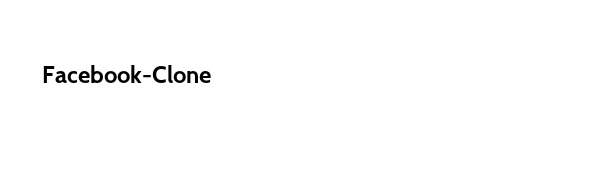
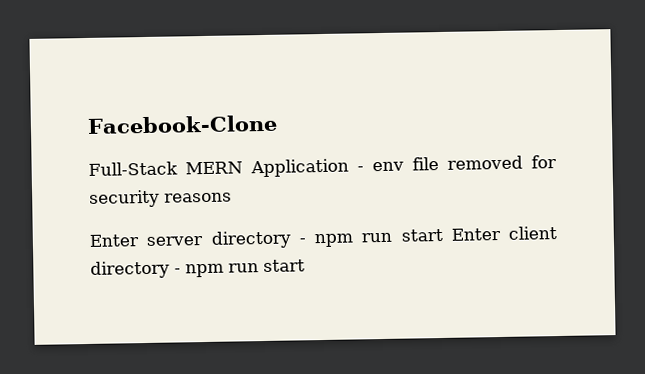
(211, 74) none -> [88,155,557,178] [89,189,232,208] [89,226,557,249] [90,259,305,279] // Full-Stack MERN Application - env file removed for security reasons // Enter server directory - npm run start Enter client directory - npm run start

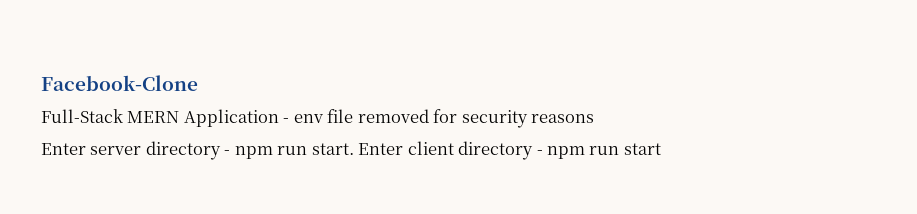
[400,228,443,242] start -> [311,143,354,155] start.

